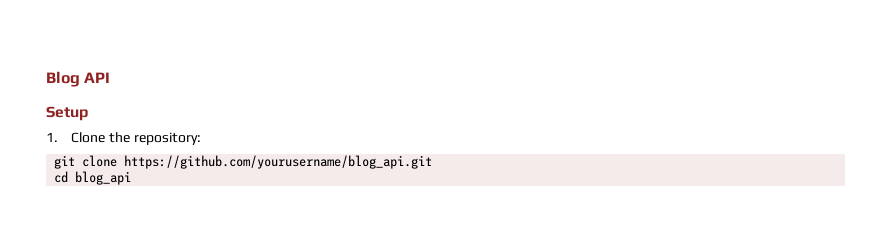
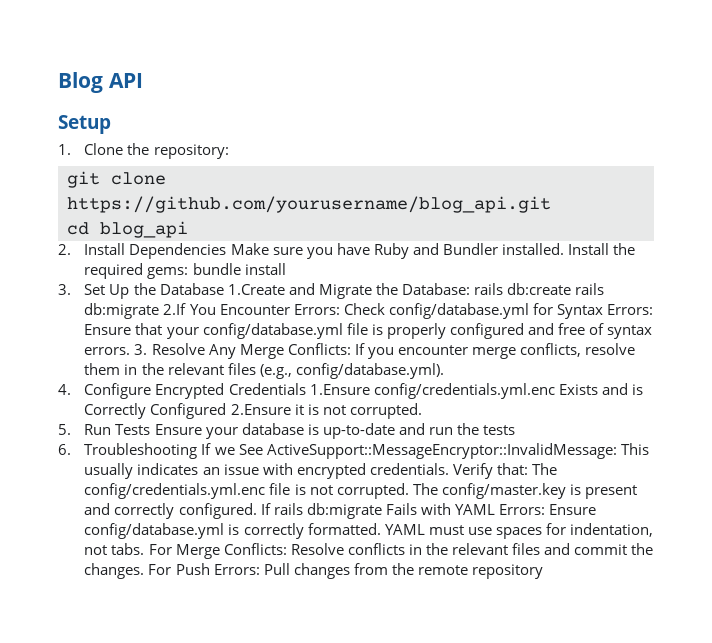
(132, 178) none -> [58,243,635,259] [84,263,286,279] [58,283,604,299] [84,303,653,319] [84,323,652,339] [84,343,635,359] [84,363,444,379] [58,383,643,399] [84,403,422,419] [58,423,515,439] [58,443,649,459] [84,463,557,479] [84,483,637,499] [84,503,596,519] [84,523,653,539] [84,543,654,559] [84,563,543,579] // 2. Install Dependencies Make sure you have Ruby and Bundler installed. Install the required gems: bundle install // 3. Set Up the Database 1.Create and Migrate the Database: rails db:create rails db:migrate 2.If You Encounter Errors: Check config/database.yml for Syntax Errors: Ensure that your config/database.yml file is properly configured and free of syntax errors. 3. Resolve Any Merge Conflicts: If you encounter merge conflicts, resolve them in the relevant files (e.g., config/database.yml). // 4. Configure Encrypted Credentials 1.Ensure config/credentials.yml.enc Exists and is Correctly Configured 2.Ensure it is not corrupted. // 5. Run Tests Ensure your database is up-to-date and run the tests // 6. Troubleshooting If we See ActiveSupport::MessageEncryptor::InvalidMessage: This usually indicates an issue with encrypted credentials. Verify that: The config/credentials.yml.enc file is not corrupted. The config/master.key is present and correctly configured. If rails db:migrate Fails with YAML Errors: Ensure config/database.yml is correctly formatted. YAML must use spaces for indentation, not tabs. For Merge Conflicts: Resolve conflicts in the relevant files and commit the changes. For Push Errors: Pull changes from the remote repository

